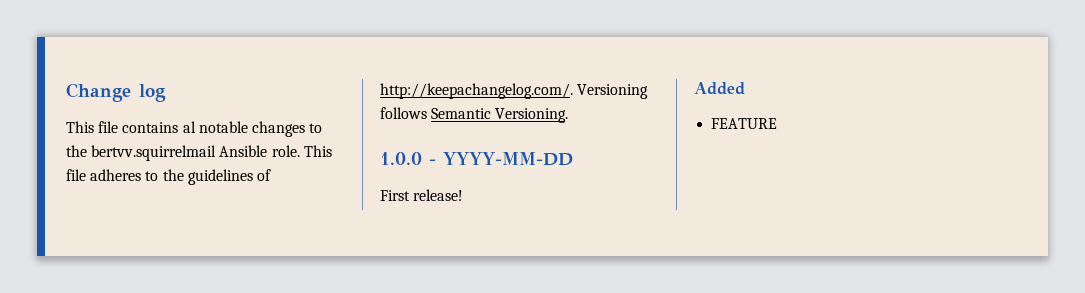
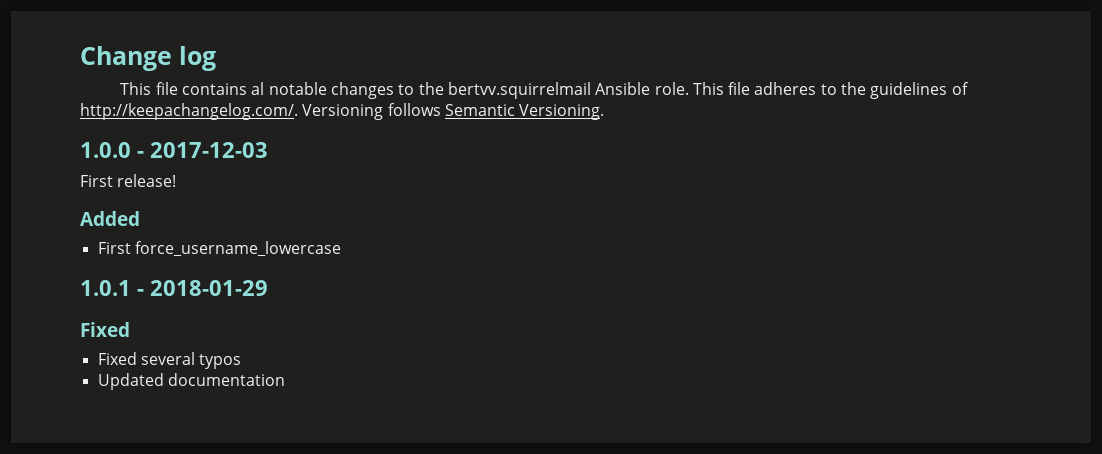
[443,152,573,166] YYYY-MM-DD -> [150,142,268,158] 2017-12-03
[711,118,778,129] FEATURE -> [97,241,341,257] [80,280,268,296] [80,322,130,337] [97,352,242,369] [97,373,285,390] First force_username_lowercase // 1.0.1 - 2018-01-29 // Fixed // Fixed several typos // Updated documentation

